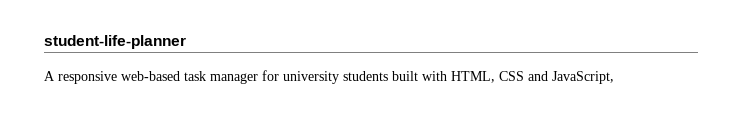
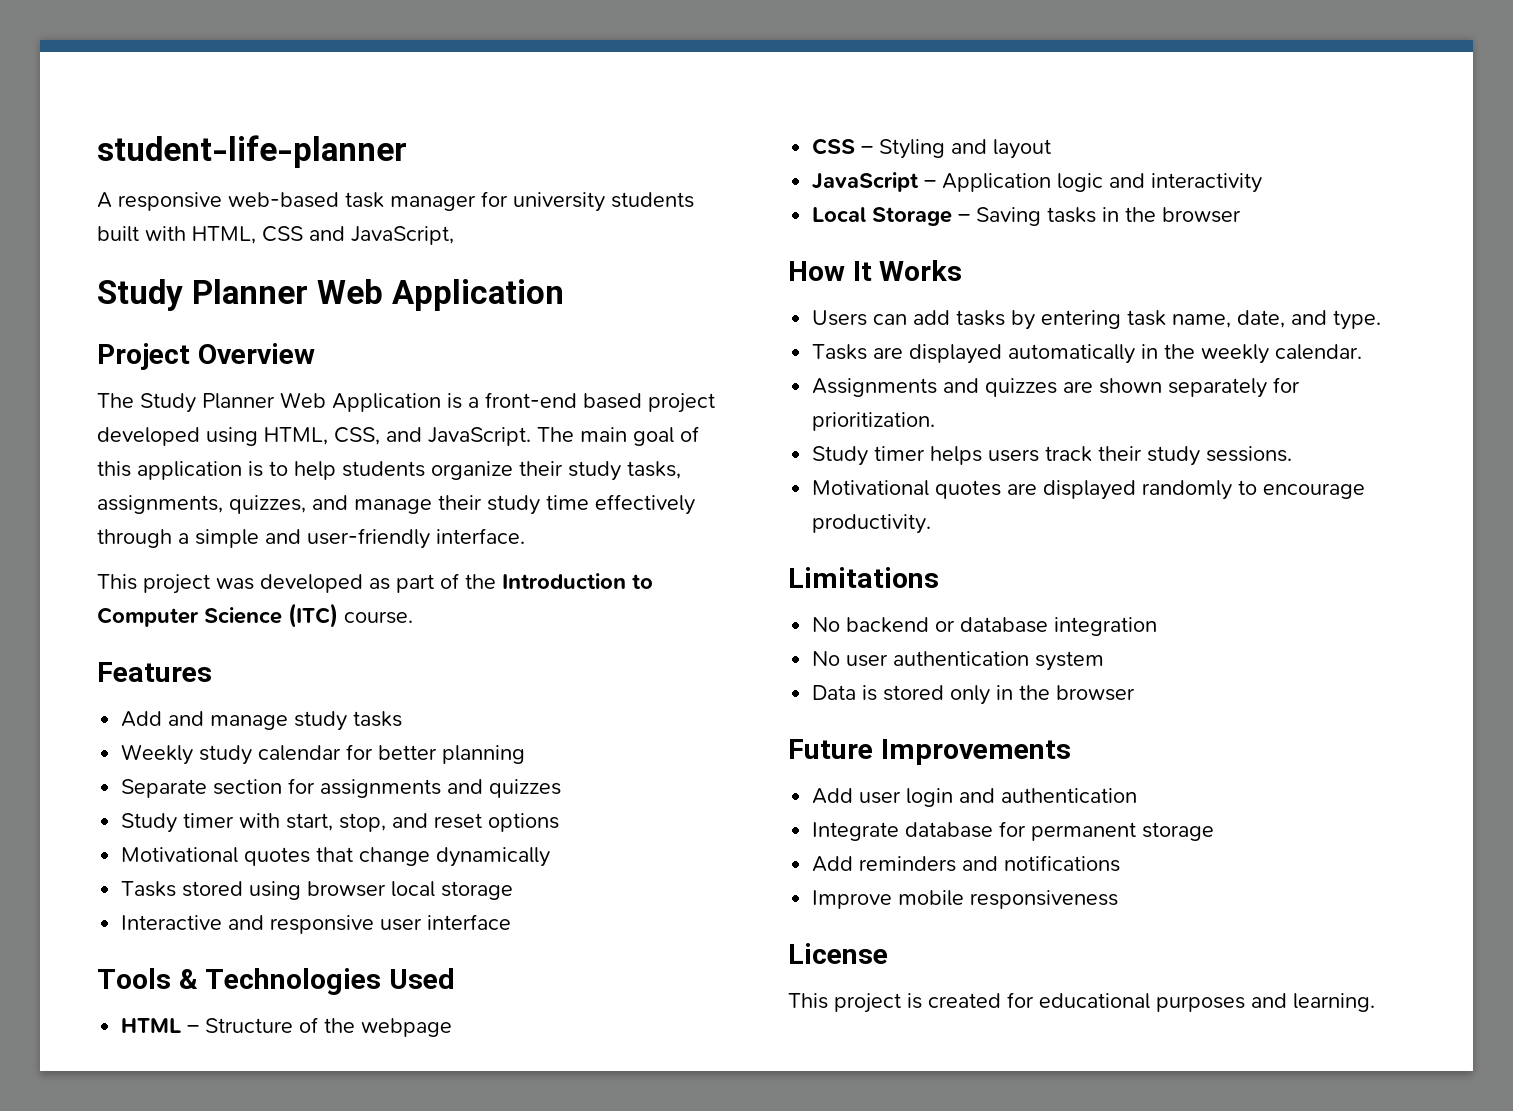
(614, 77) none -> [97,279,564,311] [97,343,315,370] [97,392,715,413] [97,426,699,446] [97,461,681,481] [97,494,695,515] [97,528,525,549] [97,573,653,594] [97,603,413,628] [97,662,212,682] [121,711,403,731] [121,744,526,765] [121,778,562,798] [121,813,560,833] [121,847,551,867] [121,881,514,900] [121,914,512,934] [97,968,456,995] [121,1017,453,1037] [812,138,1052,159] [812,172,1263,193] [812,207,1242,226] [788,260,963,281] [812,310,1382,330] [812,344,1363,364] [812,377,1301,398] [812,412,936,431] [812,446,1293,466] [812,480,1366,500] [812,514,932,534] [788,567,939,588] [812,617,1158,636] [812,651,1105,671] [812,685,1136,705] [788,739,1071,765] [812,788,1138,807] [812,821,1215,841] [812,855,1121,872] [812,890,1119,909] [788,943,888,964] [788,992,1375,1013] // Study Planner Web Application // Project Overview // The Study Planner Web Application is a front-end based project developed using HTML, CSS, and JavaScript. The main goal of this application is to help students organize their study tasks, assignments, quizzes, and manage their study time effectively through a simple and user-friendly interface. // This project was developed as part of the Introduction to Computer Science (ITC) course. // Features // Add and manage study tasks // Weekly study calendar for better planning // Separate section for assignments and quizzes // Study timer with start, stop, and reset options // Motivational quotes that change dynamically // Tasks stored using browser local storage // Interactive and responsive user interface // Tools & Technologies Used // HTML – Structure of the webpage // CSS – Styling and layout // JavaScript – Application logic and interactivity // Local Storage – Saving tasks in the browser // How It Works // Users can add tasks by entering task name, date, and type. // Tasks are displayed automatically in the weekly calendar. // Assignments and quizzes are shown separately for prioritization. // Study timer helps users track their study sessions. // Motivational quotes are displayed randomly to encourage productivity. // Limitations // No backend or database integration // No user authentication system // Data is stored only in the browser // Future Improvements // Add user login and authentication // Integrate database for permanent storage // Add reminders and notifications // Improve mobile responsiveness // License // This project is created for educational purposes and learning.

